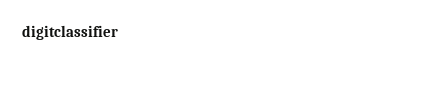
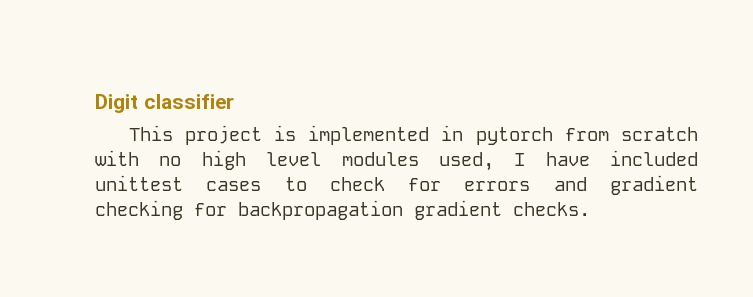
[22,25,118,40] digitclassifier -> [95,94,234,113] [128,125,698,145] [95,150,698,171] [95,175,698,195] [95,200,590,220] Digit classifier // This project is implemented in pytorch from scratch with no high level modules used, I have included unittest cases to check for errors and gradient checking for backpropagation gradient checks.

